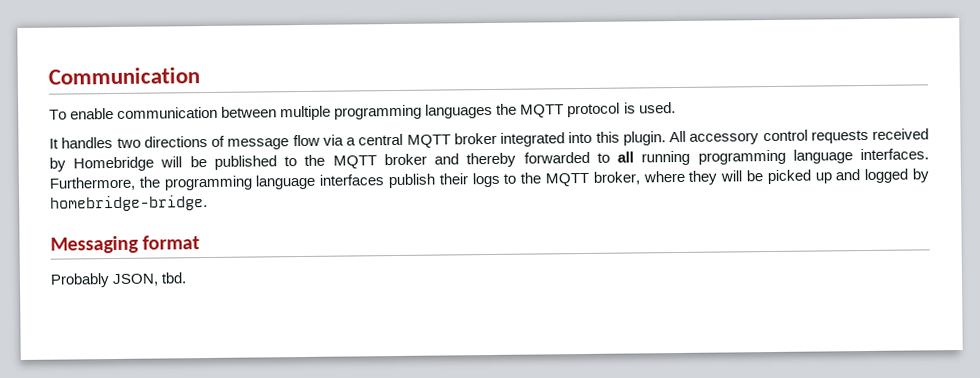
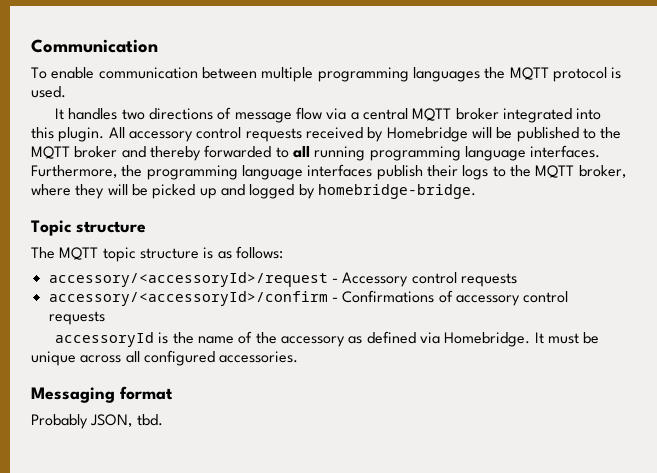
(208, 203) none -> [31,220,146,236] [31,246,283,262] [48,272,517,287] [48,290,569,306] [48,311,105,325] [54,331,600,347] [31,350,299,366] // Topic structure // The MQTT topic structure is as follows: // accessory/<accessoryId>/request - Accessory control requests // accessory/<accessoryId>/confirm - Confirmations of accessory control requests // accessoryId is the name of the accessory as defined via Homebridge. It must be unique across all configured accessories.

